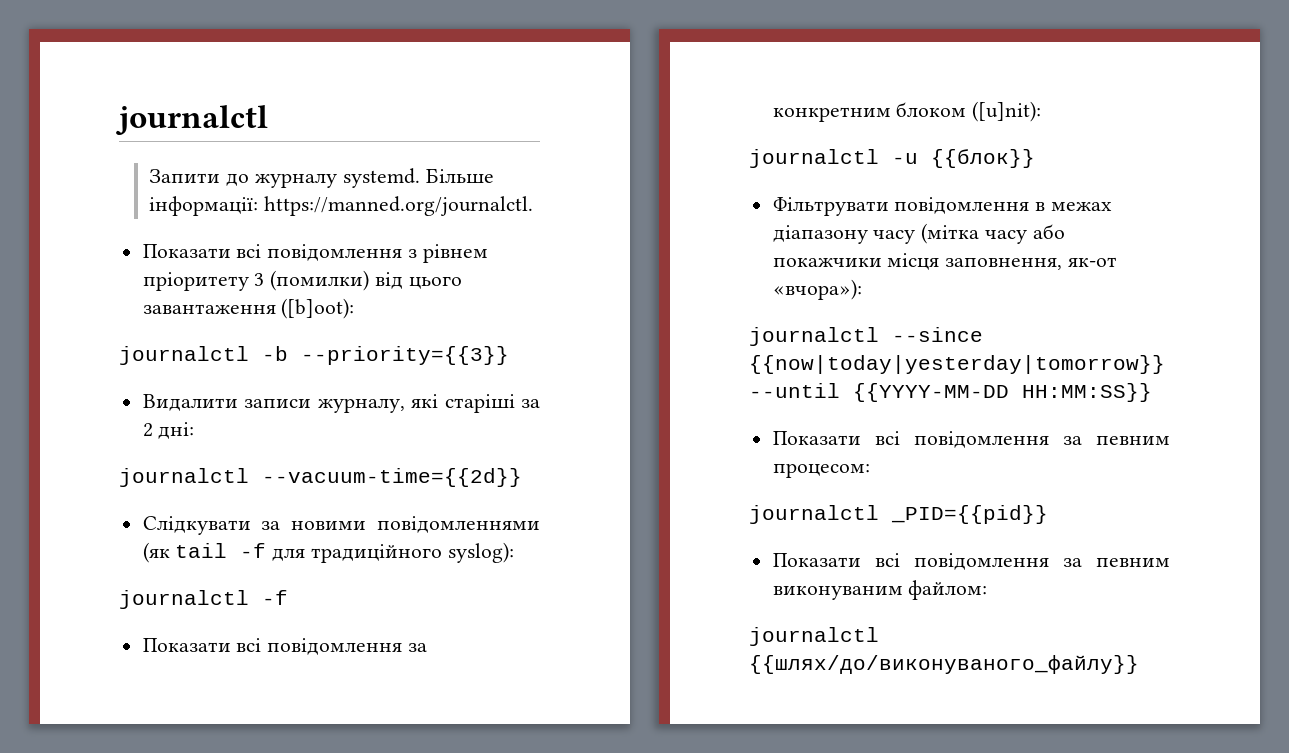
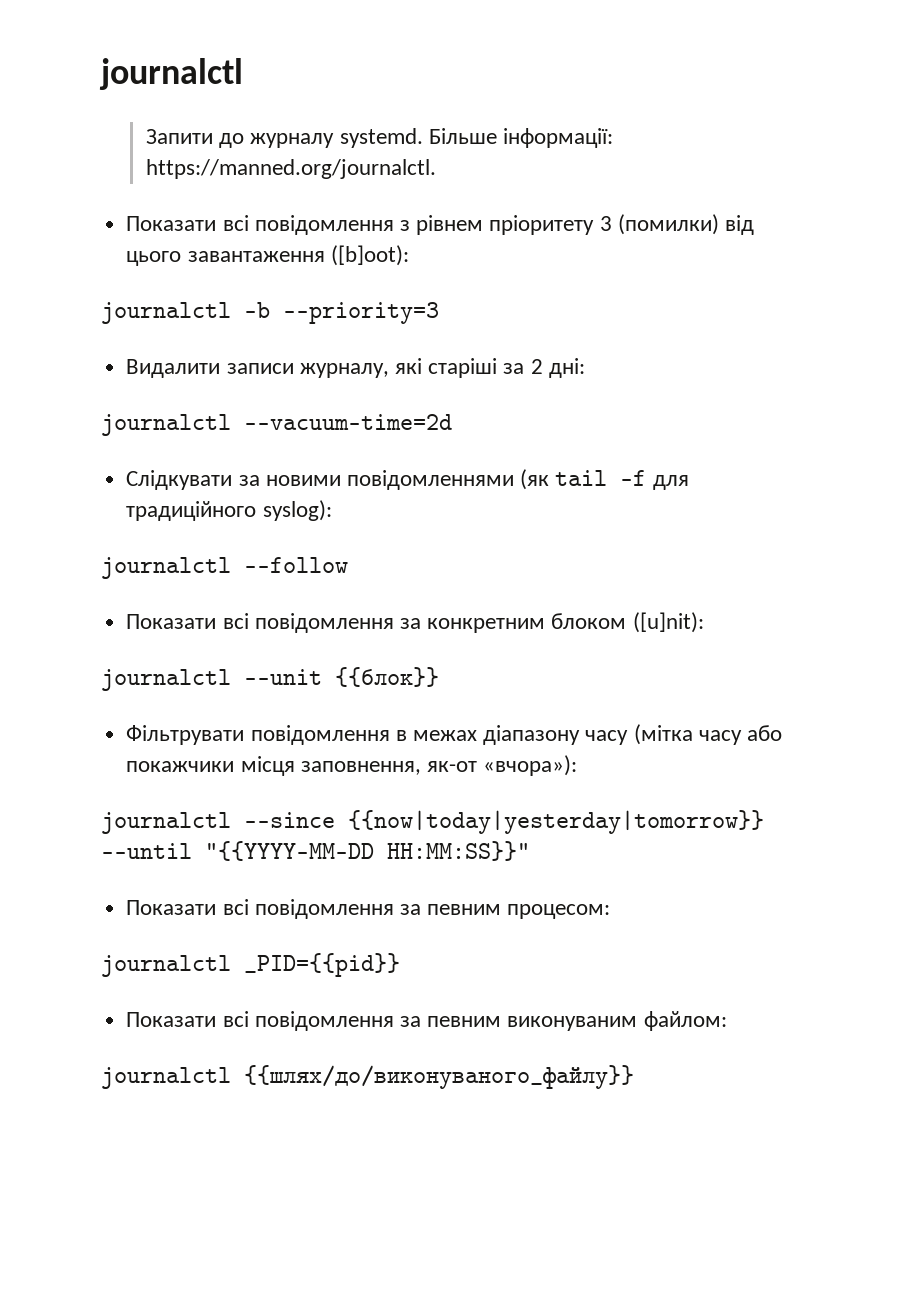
[301,346,509,365] --priority={{3}} -> [283,302,439,324] --priority=3
[262,468,522,487] --vacuum-time={{2d}} -> [244,414,452,430] --vacuum-time=2d
[262,590,288,605] -f -> [244,557,348,573] --follow
[892,153,918,164] -u -> [244,669,322,685] --unit
[853,383,1152,402] {{YYYY-MM-DD HH:MM:SS}} -> [205,841,530,861] "{{YYYY-MM-DD HH:MM:SS}}"

